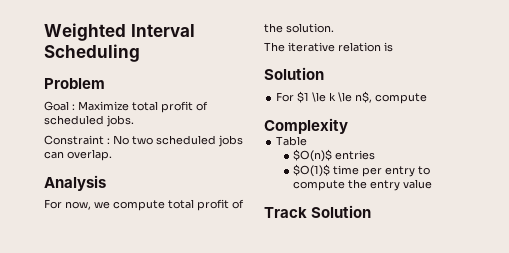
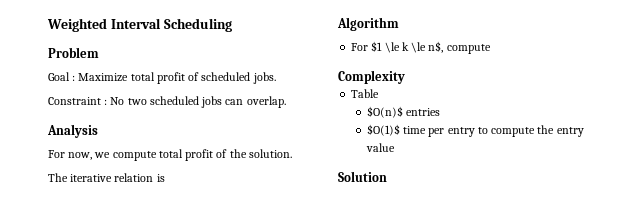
[264,67,324,80] Solution -> [337,17,399,31] Algorithm
[264,207,307,218] Track -> (395, 147) none

